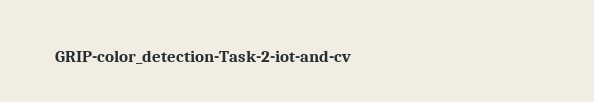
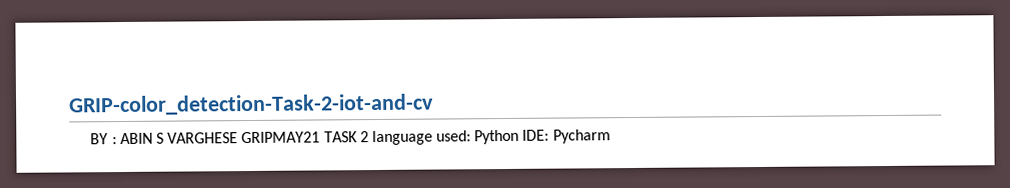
(351, 57) none -> [90,129,611,146] // BY : ABIN S VARGHESE GRIPMAY21 TASK 2 language used: Python IDE: Pycharm

